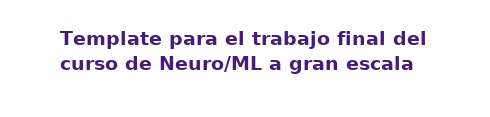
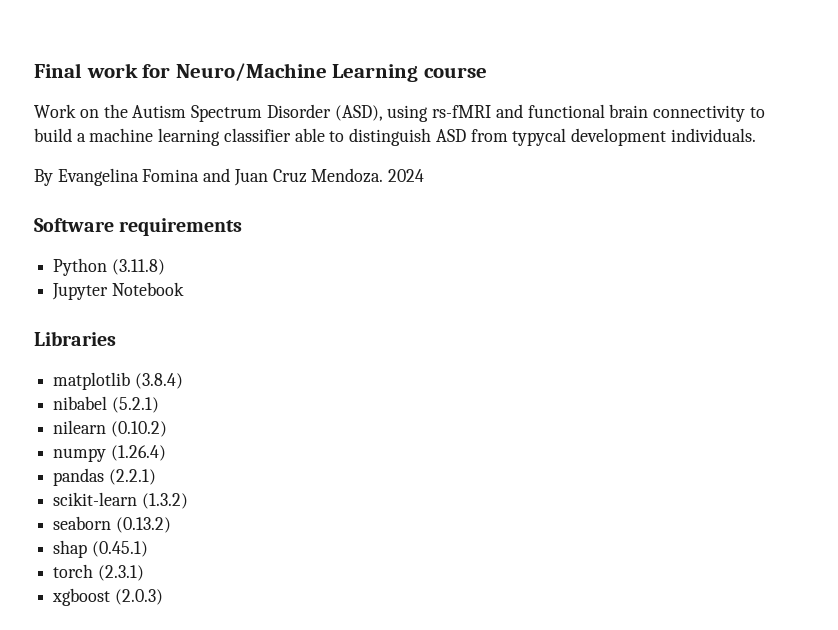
[60,31,427,49] [60,56,414,74] Template para el trabajo final del curso de Neuro/ML a gran escala -> [34,63,487,82] [34,104,765,122] [34,128,756,146] [34,168,425,186] [34,218,243,236] [53,258,165,276] [52,282,184,300] [34,331,116,346] [53,372,183,390] [53,396,159,413] [53,420,167,437] [53,445,166,462] [53,468,156,486] [53,492,188,509] [53,516,171,533] [53,540,148,558] [53,564,144,581] [52,588,163,606] Final work for Neuro/Machine Learning course // Work on the Autism Spectrum Disorder (ASD), using rs-fMRI and functional brain connectivity to build a machine learning classifier able to distinguish ASD from typycal development individuals. // By Evangelina Fomina and Juan Cruz Mendoza. 2024 // Software requirements // Python (3.11.8) // Jupyter Notebook // Libraries // matplotlib (3.8.4) // nibabel (5.2.1) // nilearn (0.10.2) // numpy (1.26.4) // pandas (2.2.1) // scikit-learn (1.3.2) // seaborn (0.13.2) // shap (0.45.1) // torch (2.3.1) // xgboost (2.0.3)

